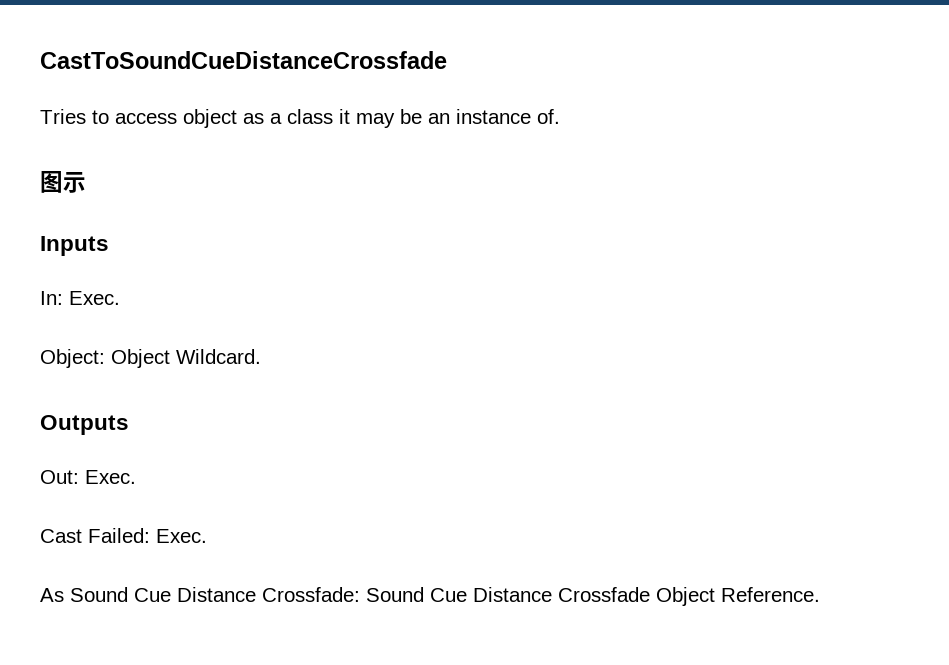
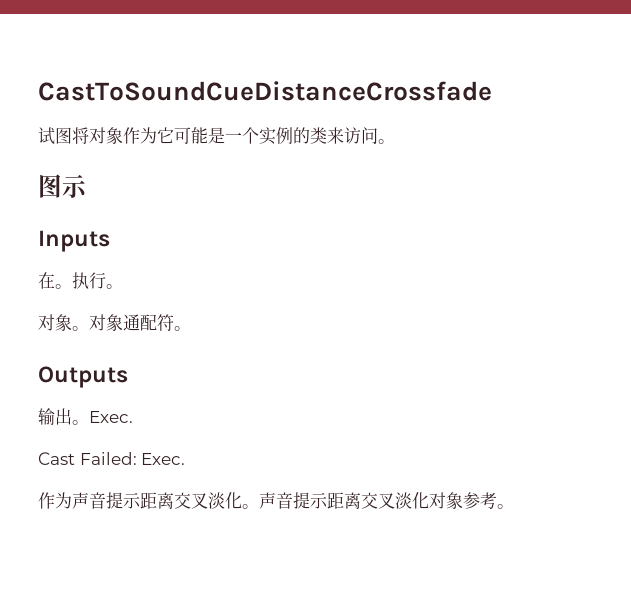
[40,109,560,128] [40,171,86,193] [40,236,109,256] [40,291,120,305] [40,349,261,368] Tries to access object as a class it may be an instance of. // 图示 // Inputs // In: Exec. // Object: Object Wildcard. -> [38,127,395,145] [38,174,87,198] [38,230,110,252] [38,272,123,289] [38,314,191,331] 试图将对象作为它可能是一个实例的类来访问。 // 图示 // Inputs // 在。执行。 // 对象。对象通配符。
[40,470,79,484] Out: -> [38,408,89,425] 输出。
[40,587,820,606] As Sound Cue Distance Crossfade: Sound Cue Distance Crossfade Object Reference. -> [38,492,514,509] 作为声音提示距离交叉淡化。声音提示距离交叉淡化对象参考。

